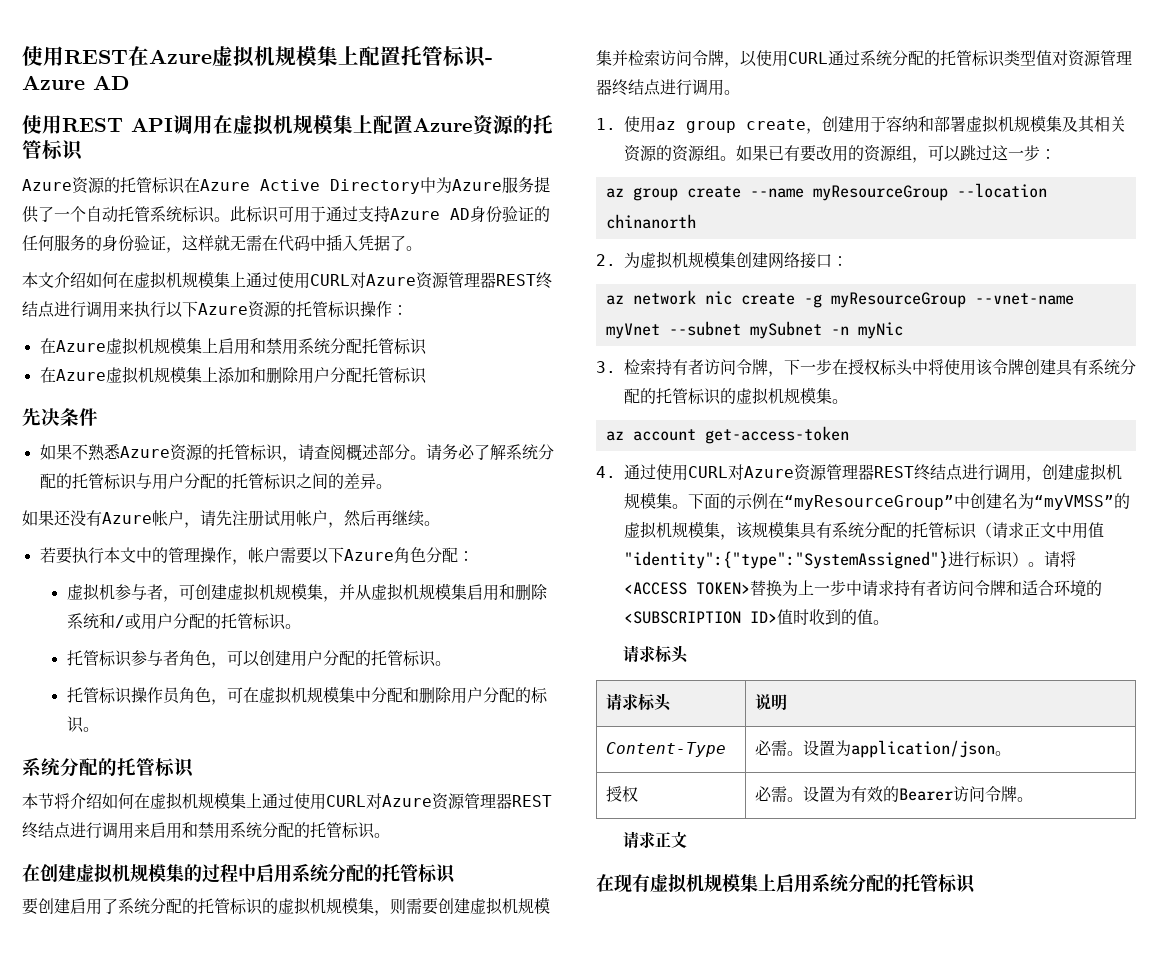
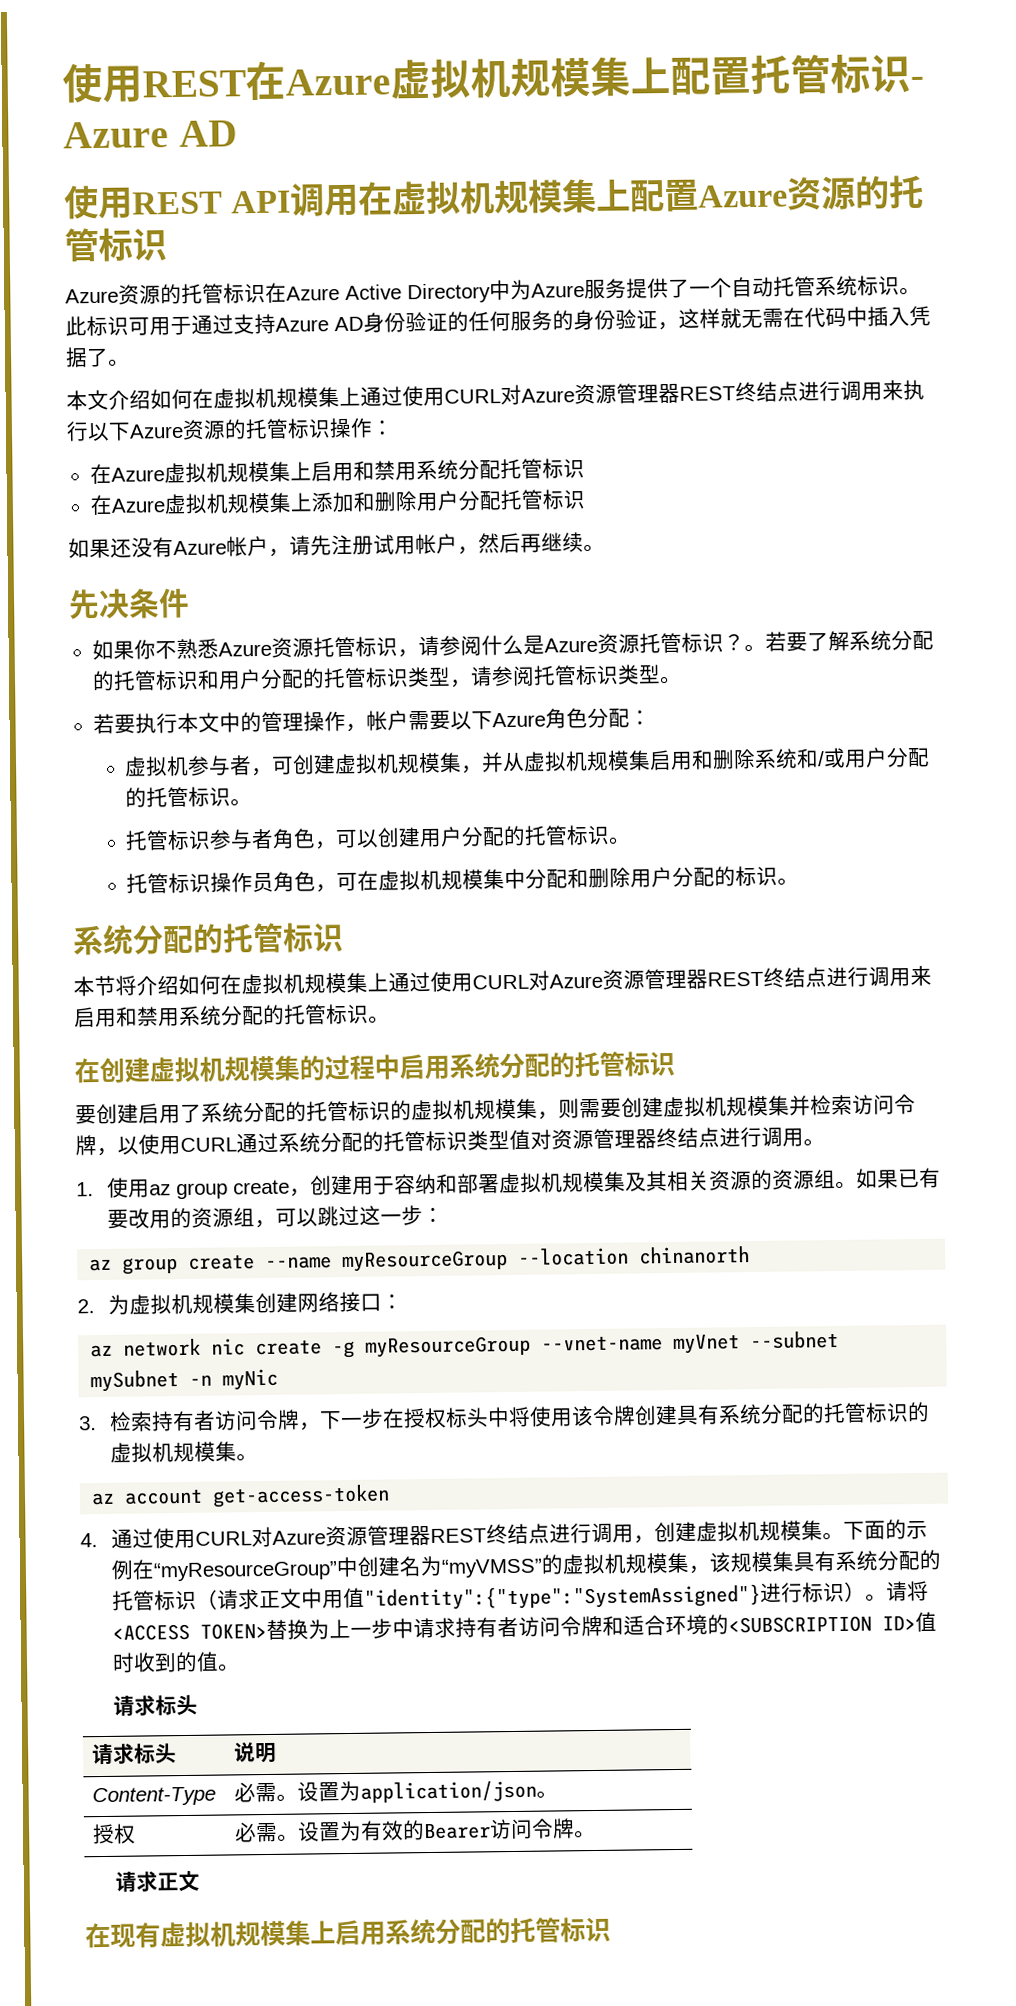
[22,408,98,426] [39,444,554,462] [39,473,392,490] // 先决条件 // 如果不熟悉Azure资源的托管标识，请查阅概述部分。请务必了解系统分配的托管标识与用户分配的托管标识之间的差异。 -> (585, 500) none
(440, 523) none -> [68,587,190,620] [91,630,934,661] [91,664,682,692] // 先决条件 // 如果你不熟悉Azure资源托管标识，请参阅什么是Azure资源托管标识？。若要了解系统分配的托管标识和用户分配的托管标识类型，请参阅托管标识类型。

